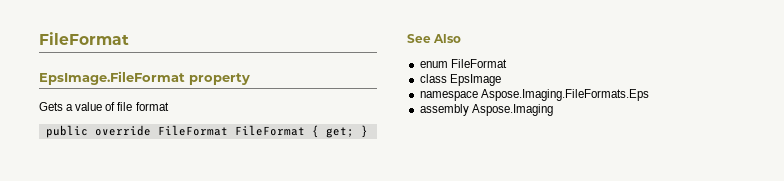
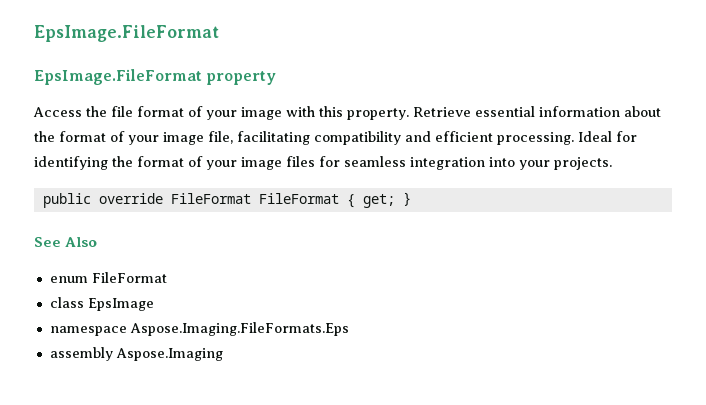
[39,32,129,45] FileFormat -> [34,25,219,42] EpsImage.FileFormat
[39,102,169,111] Gets a value of file format -> [33,106,661,120] [34,131,637,145] [34,156,612,170] Access the file format of your image with this property. Retrieve essential information about the format of your image file, facilitating compatibility and efficient processing. Ideal for identifying the format of your image files for seamless integration into your projects.

